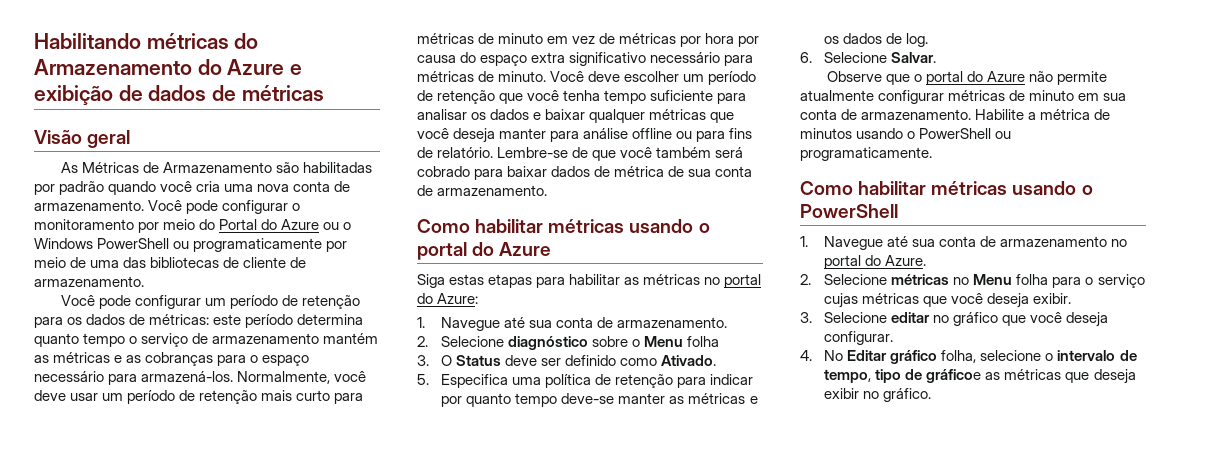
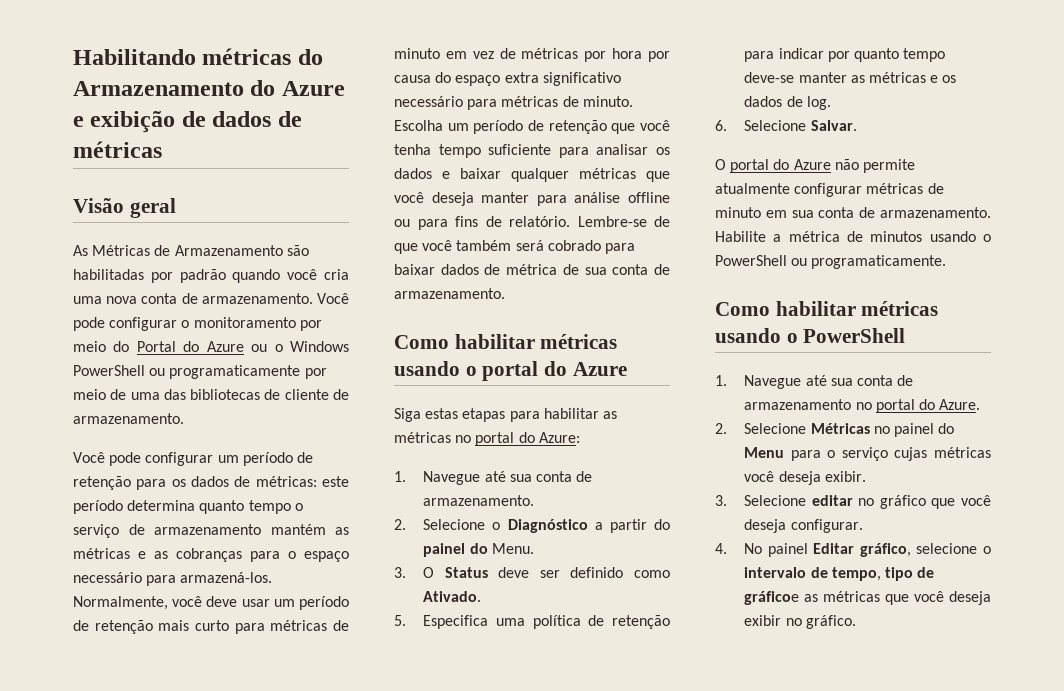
[550,71,680,82] Você deve escolher -> [394,120,443,131] Escolha
[508,336,720,350] diagnóstico sobre o Menu folha -> [492,519,670,533] [423,543,534,557] o Diagnóstico a partir do painel do Menu.
[826,71,923,85] Observe que o -> [715,159,726,170] O
[891,274,1049,285] métricas no Menu folha -> [810,423,955,437] [744,447,785,458] Métricas no painel do Menu
[923,296,948,307] que -> (991, 452) none
[847,350,977,364] Editar gráfico folha, -> [767,543,911,557] painel Editar gráfico,
(1090, 377) none -> [914,591,945,602] você

